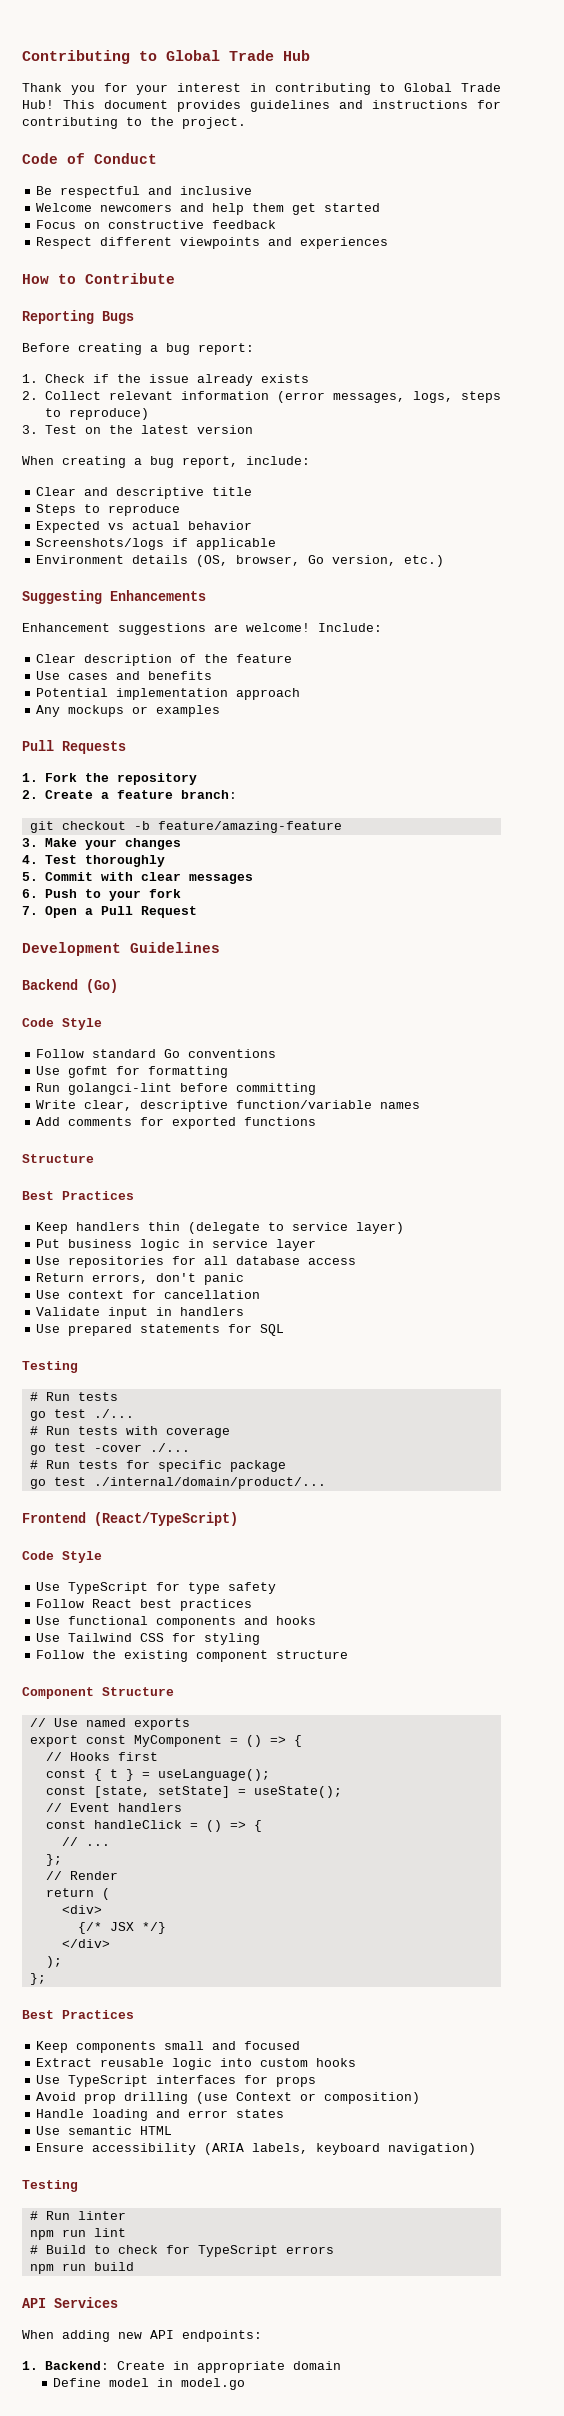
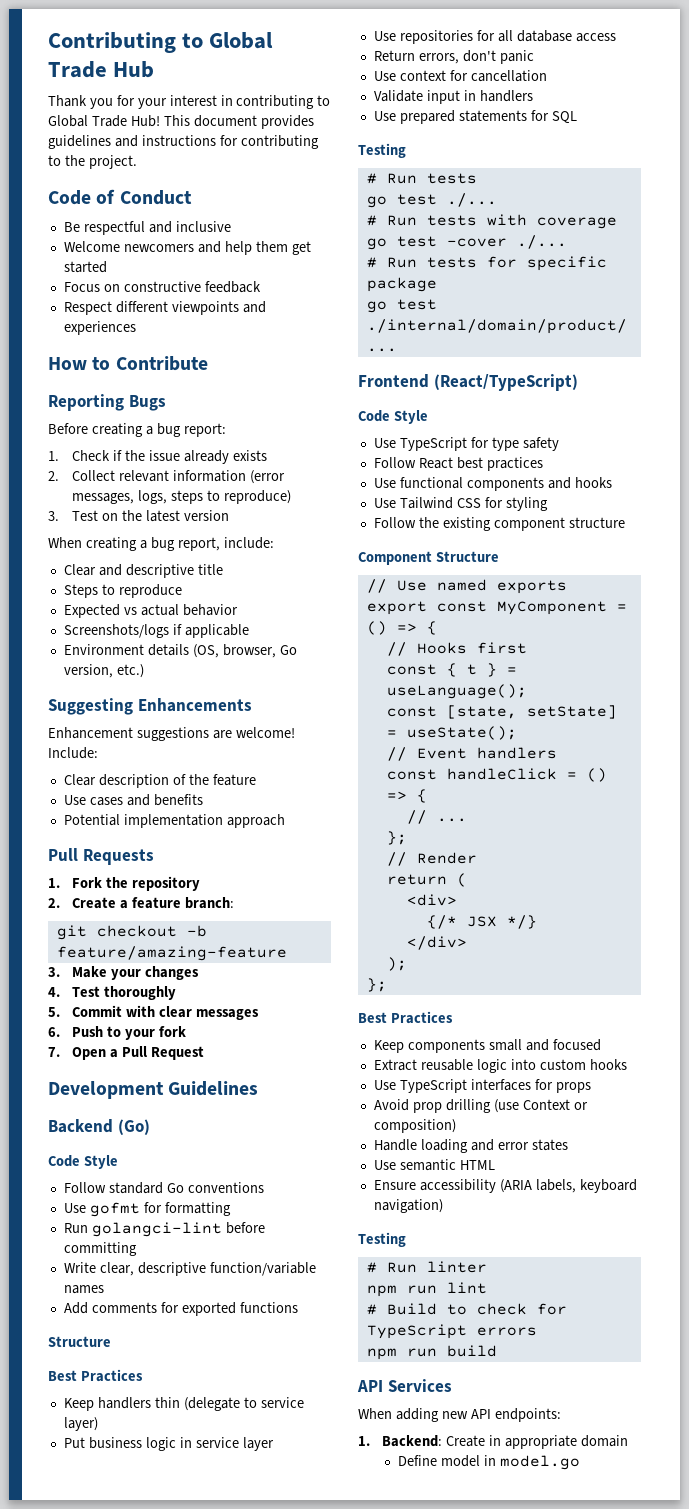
[36,705,221,717] // Any mockups or examples -> (285, 821) none

